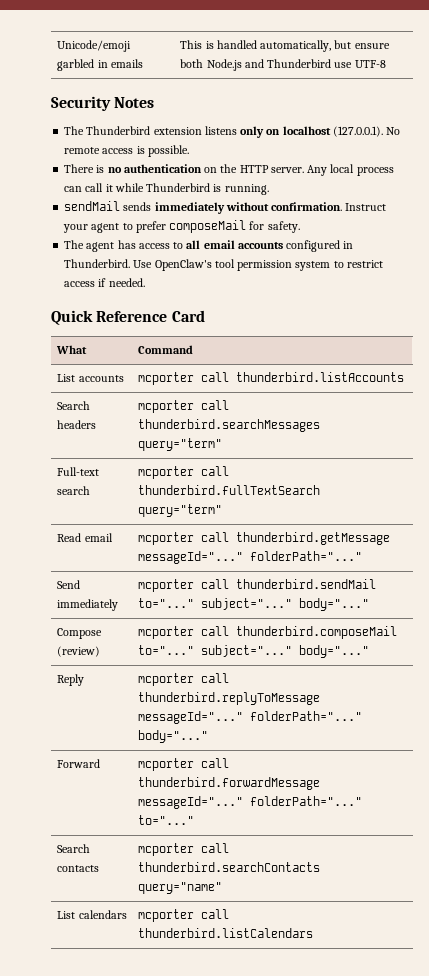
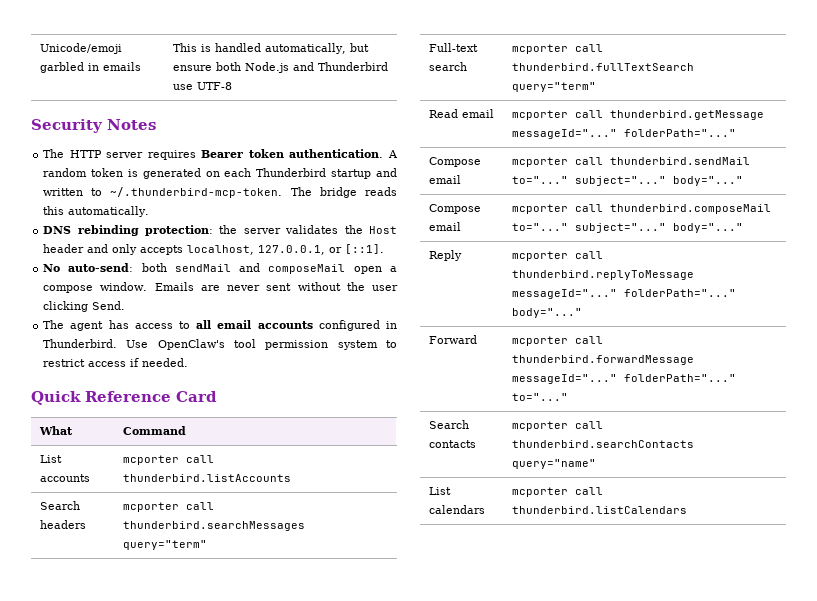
[86,126,401,138] [64,145,189,157] [64,164,394,176] [64,183,269,195] [64,201,387,214] [63,220,300,233] Thunderbird extension listens only on localhost (127.0.0.1). No remote access is possible. // There is no authentication on the HTTP server. Any local process can call it while Thunderbird is running. // sendMail sends immediately without confirmation. Instruct your agent to prefer composeMail for safety. -> [69,149,398,160] [43,168,398,179] [43,187,397,198] [43,206,150,217] [43,225,397,236] [43,244,385,255] [43,263,397,274] [43,282,399,293] [43,301,126,312] HTTP server requires Bearer token authentication. A random token is generated on each Thunderbird startup and written to ~/.thunderbird-mcp-token. The bridge reads this automatically. // DNS rebinding protection: the server validates the Host header and only accepts localhost, 127.0.0.1, or [::1]. // No auto-send: both sendMail and composeMail open a compose window. Emails are never sent without the user clicking Send.
[57,580,81,589] [57,599,119,611] Send immediately -> [428,157,481,167] [428,175,461,184] Compose email
[57,646,101,657] (review) -> [428,222,461,231] email

